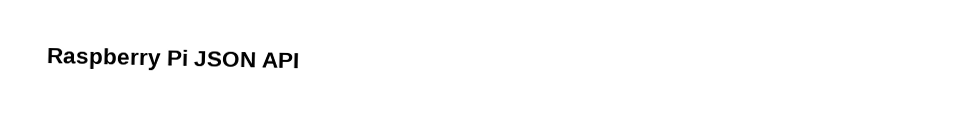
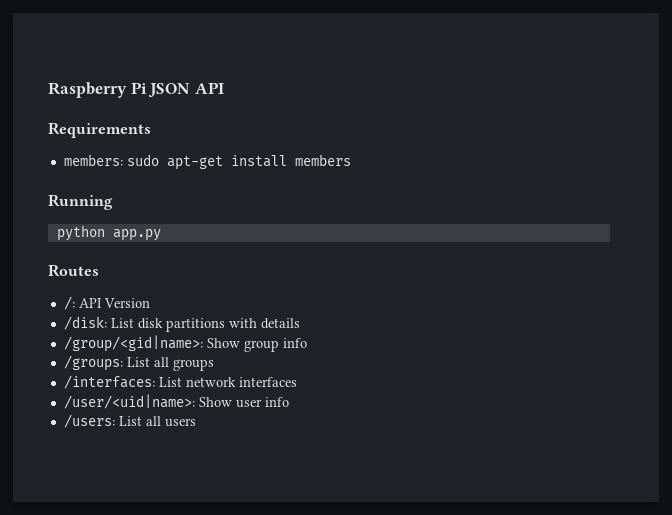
(301, 60) none -> [48,122,151,138] [63,154,351,170] [48,194,113,210] [56,225,161,241] [48,264,99,277] [63,296,150,310] [63,316,300,332] [63,335,307,352] [63,355,214,371] [63,375,297,389] [63,394,289,409] [63,414,196,428] // Requirements // members: sudo apt-get install members // Running // python app.py // Routes // /: API Version // /disk: List disk partitions with details // /group/<gid|name>: Show group info // /groups: List all groups // /interfaces: List network interfaces // /user/<uid|name>: Show user info // /users: List all users

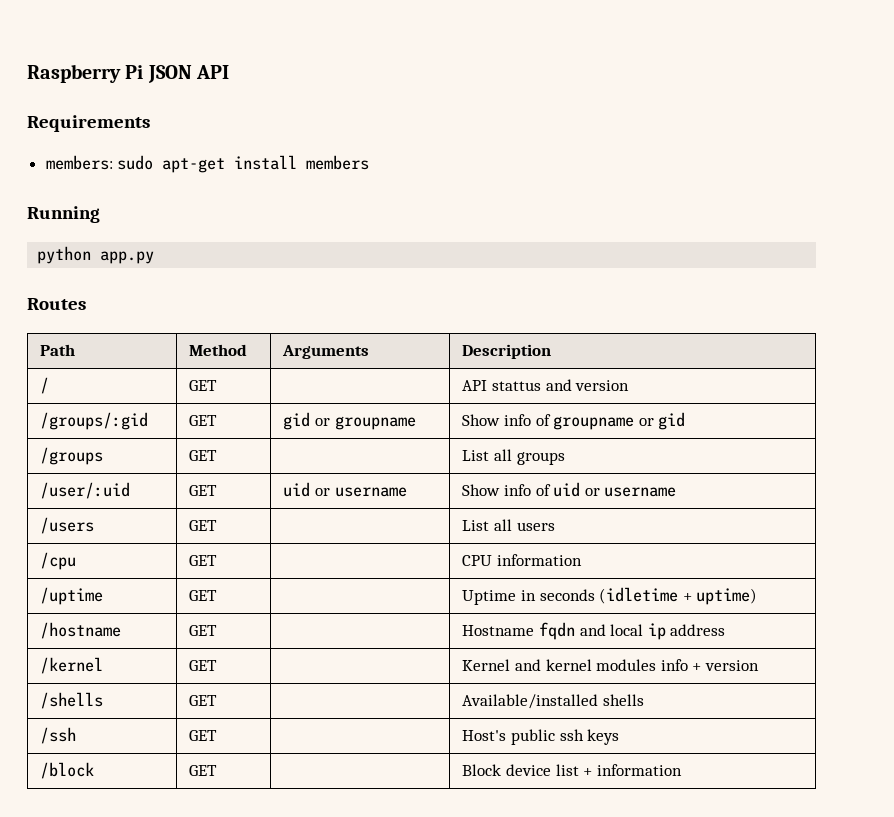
[63,296,150,310] [63,316,300,332] [63,335,307,352] [63,355,214,371] [63,375,297,389] [63,394,289,409] [63,414,196,428] // /: API Version // /disk: List disk partitions with details // /group/<gid|name>: Show group info // /groups: List all groups // /interfaces: List network interfaces // /user/<uid|name>: Show user info // /users: List all users -> [40,344,76,356] [189,344,248,356] [282,345,370,359] [462,344,552,359] [40,377,50,394] [189,380,218,391] [462,379,630,391] [40,412,149,430] [189,415,218,426] [283,412,416,430] [462,412,686,430] [40,447,104,465] [189,450,218,461] [462,449,565,465] [40,482,131,499] [189,485,218,496] [283,482,407,497] [462,482,677,497] [40,517,95,534] [189,520,218,531] [462,519,555,531] [40,552,77,570] [189,555,218,566] [462,554,582,566] [40,587,104,605] [189,590,218,601] [462,587,758,605] [40,622,122,639] [189,625,218,636] [462,622,726,640] [40,657,104,674] [189,660,218,671] [462,659,759,671] [40,692,104,709] [189,695,218,706] [462,694,644,709] [40,727,77,744] [189,730,218,741] [462,729,620,745] [40,762,95,779] [189,765,218,776] [462,764,682,776] // Path | Method | Arguments | Description // / | GET | | API stattus and version // /groups/:gid | GET | gid or groupname | Show info of groupname or gid // /groups | GET | | List all groups // /user/:uid | GET | uid or username | Show info of uid or username // /users | GET | | List all users // /cpu | GET | | CPU information // /uptime | GET | | Uptime in seconds (idletime + uptime) // /hostname | GET | | Hostname fqdn and local ip address // /kernel | GET | | Kernel and kernel modules info + version // /shells | GET | | Available/installed shells // /ssh | GET | | Host's public ssh keys // /block | GET | | Block device list + information

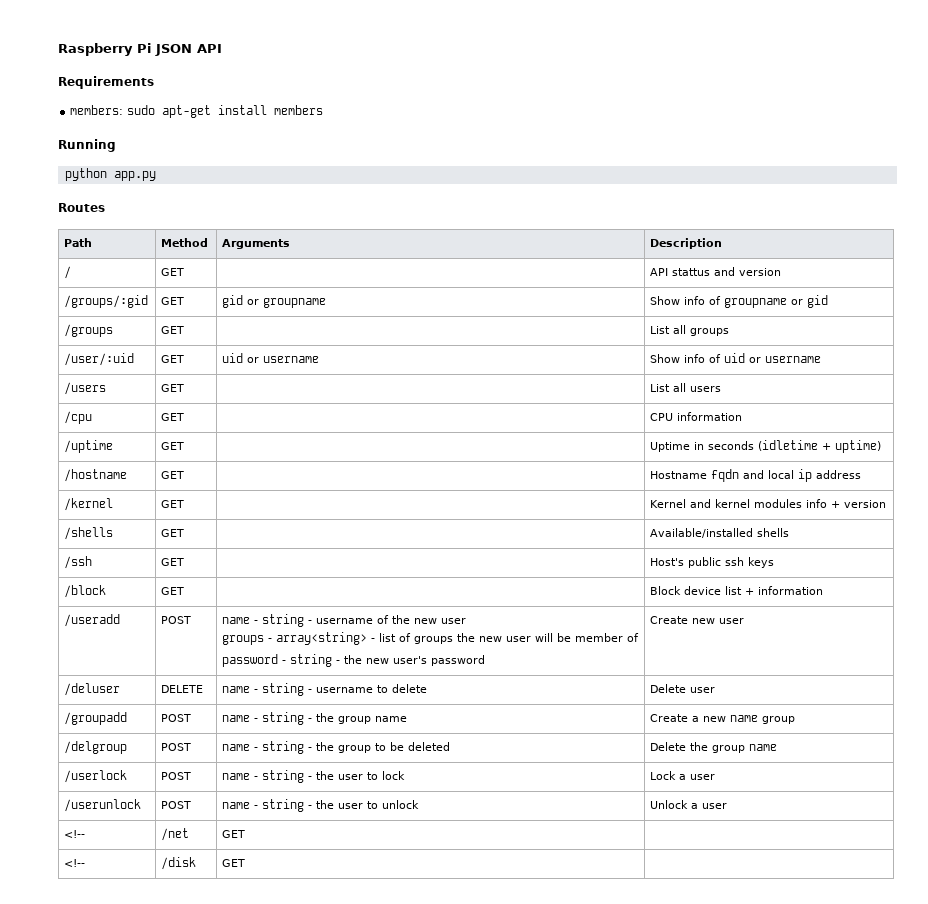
(682, 770) none -> [64,614,121,627] [161,616,192,624] [222,614,467,627] [222,632,640,645] [222,654,486,667] [650,616,745,624] [64,683,121,696] [161,685,204,693] [222,683,428,696] [650,684,716,693] [64,712,128,725] [161,714,192,722] [222,712,408,725] [650,714,796,724] [64,741,128,754] [161,743,192,751] [222,741,451,754] [650,742,778,753] [64,770,128,783] [161,772,192,780] [222,770,406,783] [650,771,716,780] [64,799,142,812] [161,801,192,809] [222,799,420,812] [650,800,728,809] [64,830,86,838] [161,828,190,841] [222,830,246,838] [64,859,86,867] [161,857,197,870] [222,859,246,867] // /useradd | POST | name - string - username of the new user // groups - array<string> - list of groups the new user will be member of // password - string - the new user's password | Create new user // /deluser | DELETE | name - string - username to delete | Delete user // /groupadd | POST | name - string - the group name | Create a new name group // /delgroup | POST | name - string - the group to be deleted | Delete the group name // /userlock | POST | name - string - the user to lock | Lock a user // /userunlock | POST | name - string - the user to unlock | Unlock a user // <!-- | /net | GET | // <!-- | /disk | GET |

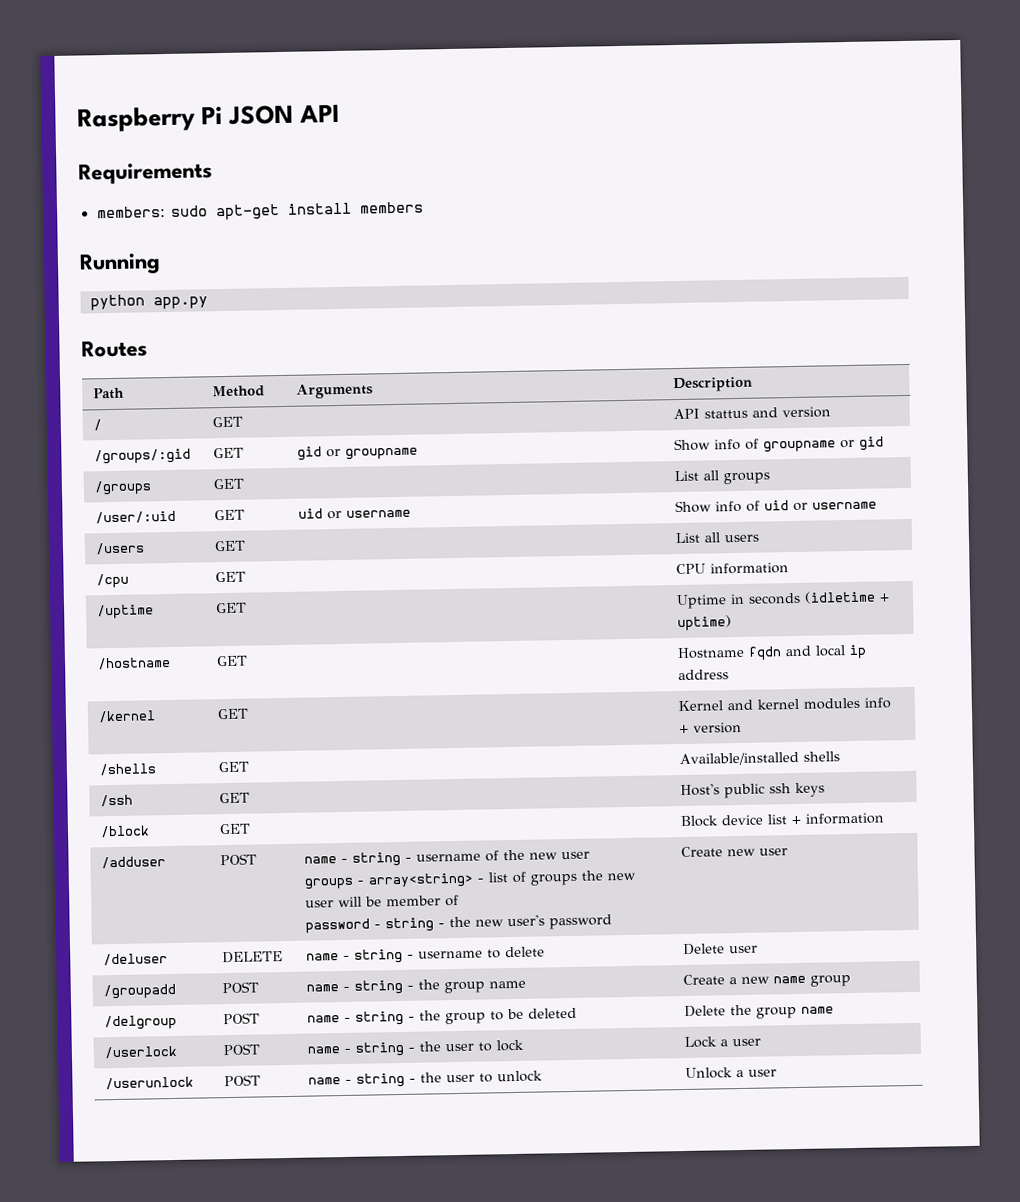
[64,614,121,627] /useradd -> [101,856,167,869] /adduser
[64,830,86,838] [161,828,190,841] [222,830,246,838] [64,859,86,867] [161,857,197,870] [222,859,246,867] // <!-- | /net | GET | // <!-- | /disk | GET | -> (778, 1073) none

